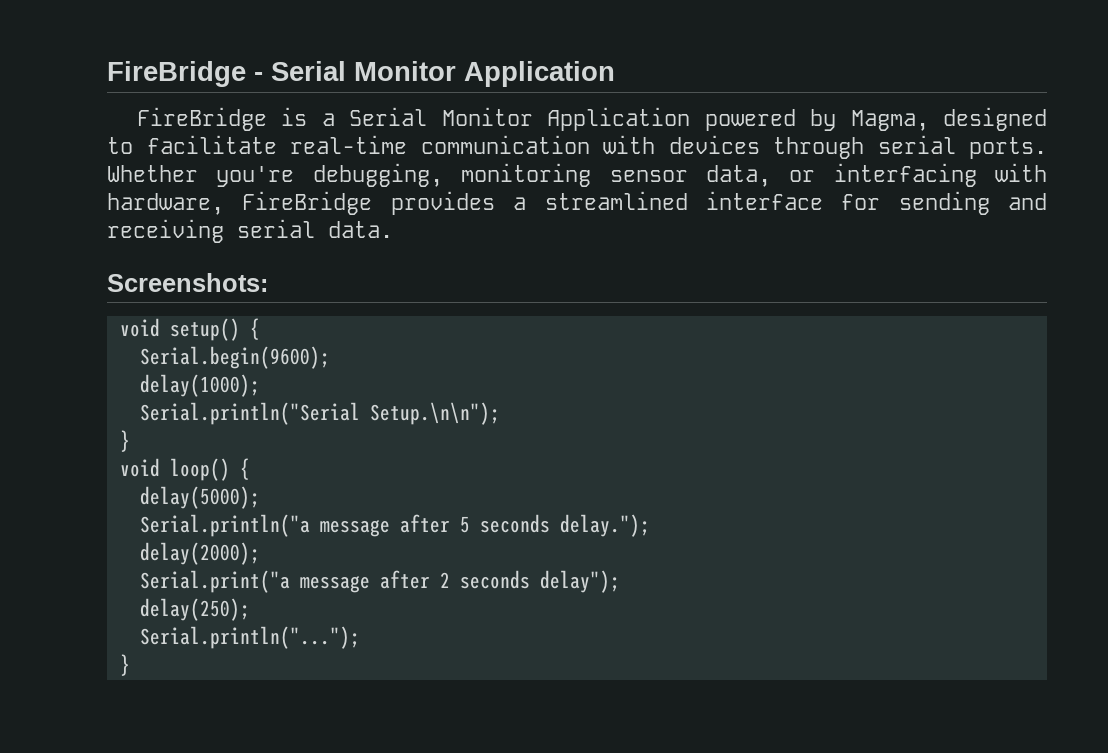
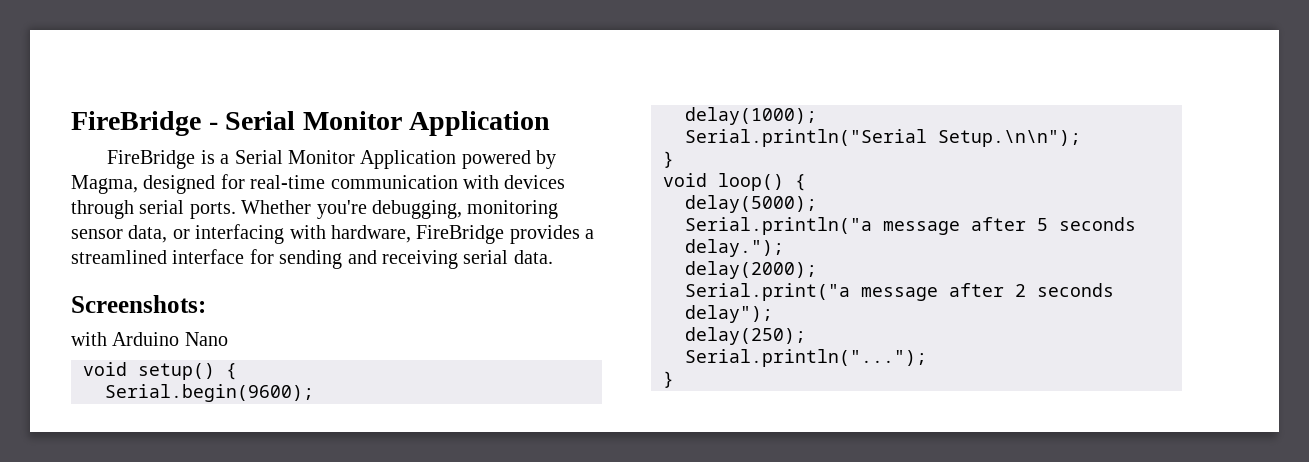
[107,135,277,154] to facilitate -> [220,174,245,189] for
(268, 282) none -> [71,332,228,346] // with Arduino Nano

